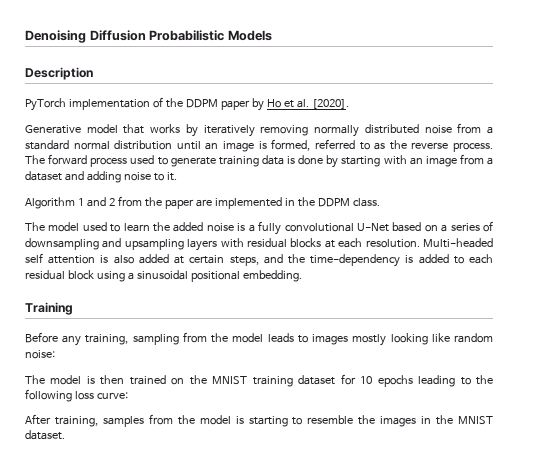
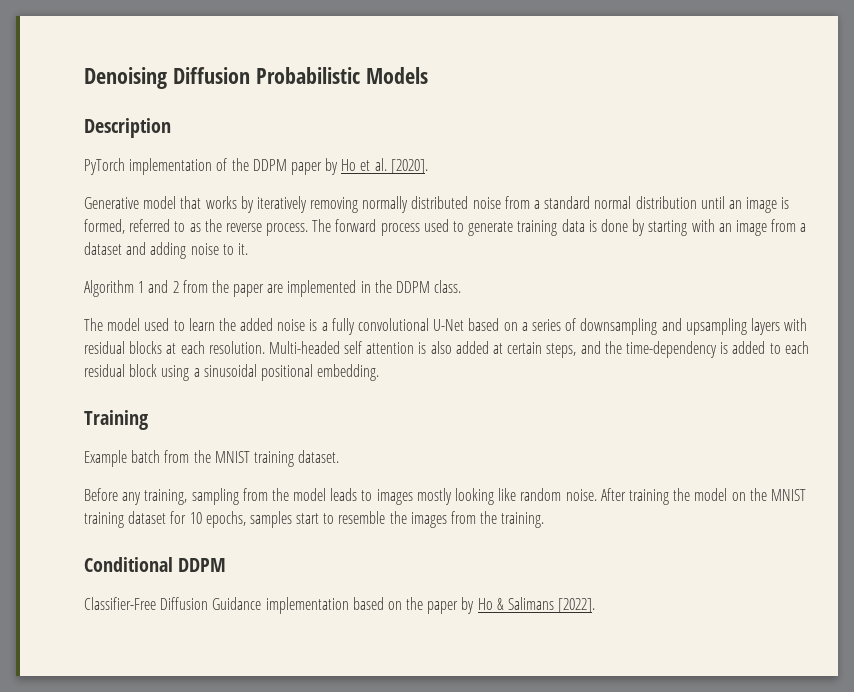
(73, 308) none -> [84,450,340,467] // Example batch from the MNIST training dataset.
[25,350,55,359] [25,375,166,385] noise: // The model is then trained -> [565,488,728,505] noise. After training the model
[377,375,493,387] [25,389,128,402] [25,414,494,427] [25,430,65,440] epochs leading to the following loss curve: // After training, samples from the model is starting to resemble the images in the MNIST dataset. -> [205,511,545,528] [84,557,227,572] [84,597,596,614] epochs, samples start to resemble the images from the training. // Conditional DDPM // Classifier-Free Diffusion Guidance implementation based on the paper by Ho & Salimans [2022].

